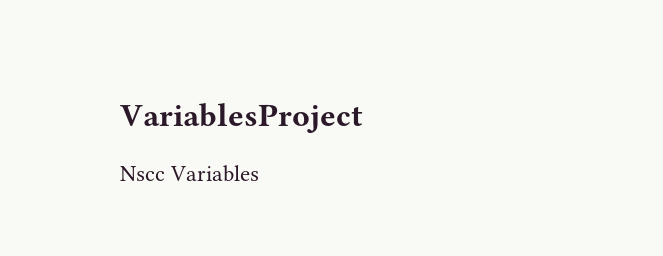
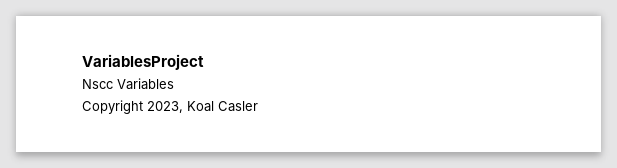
(260, 173) none -> [82,100,258,114] // Copyright 2023, Koal Casler

